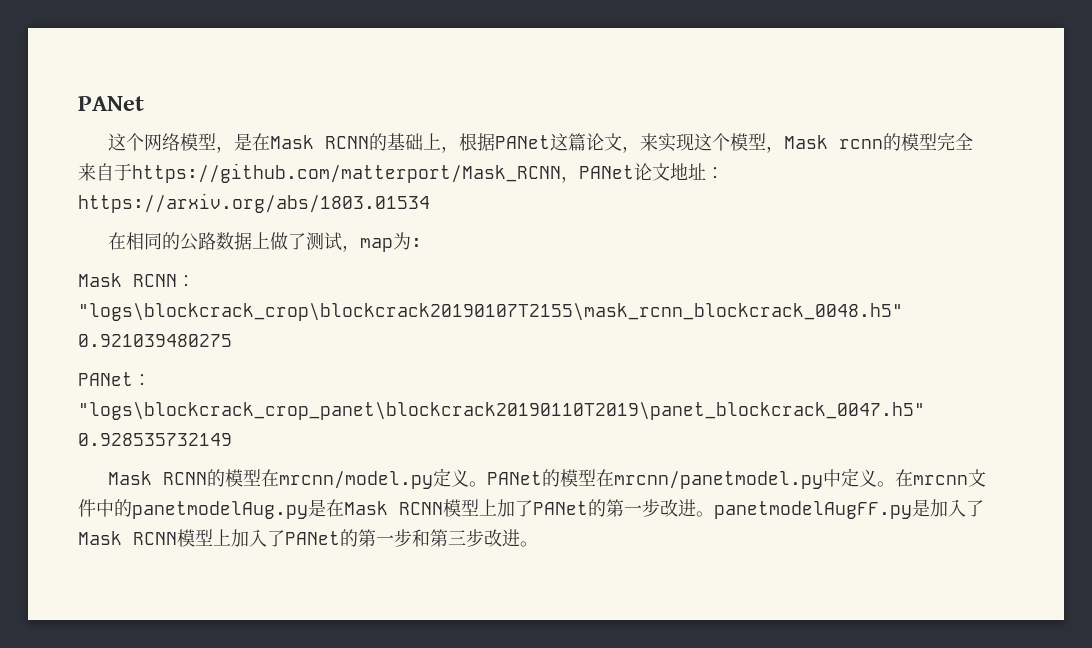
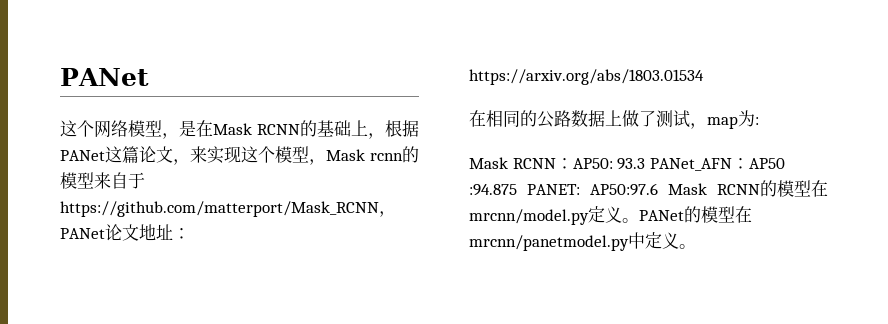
[936,132,973,151] 完全 -> (94, 180) none
[78,303,903,321] [78,334,232,347] [78,372,151,386] [78,402,925,420] [78,433,232,446] "logs\blockcrack_crop\blockcrack20190107T2155\mask_rcnn_blockcrack_0048.h5" 0.921039480275 // PANet："logs\blockcrack_crop_panet\blockcrack20190110T2019\panet_blockcrack_0047.h5" 0.928535732149 // -> [572,158,785,171] [469,183,658,196] AP50: 93.3 PANet_AFN：AP50 :94.875 PANET: AP50:97.6
[894,469,986,487] [78,499,984,519] [78,529,538,547] 在mrcnn文件中的panetmodelAug.py是在Mask RCNN模型上加了PANet的第一步改进。panetmodelAugFF.py是加入了Mask RCNN模型上加入了PANet的第一步和第三步改进。 -> (696, 246) none

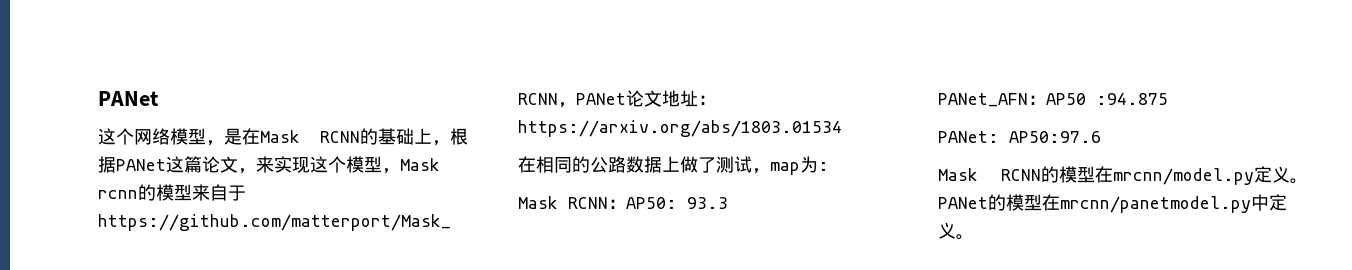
(646, 164) none -> (728, 203) //
[527,184,580,195] PANET: -> [938,131,999,143] // PANet:
(658, 189) none -> (1101, 137) //

